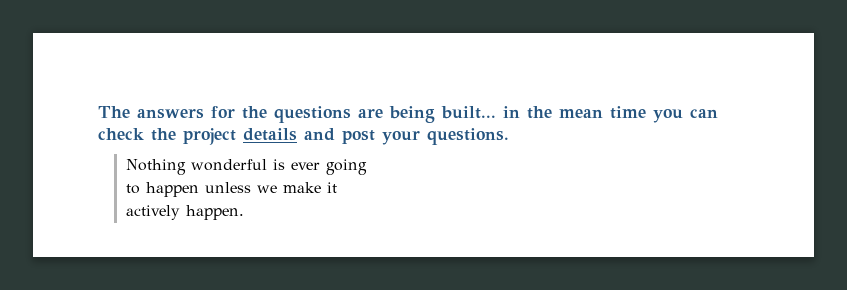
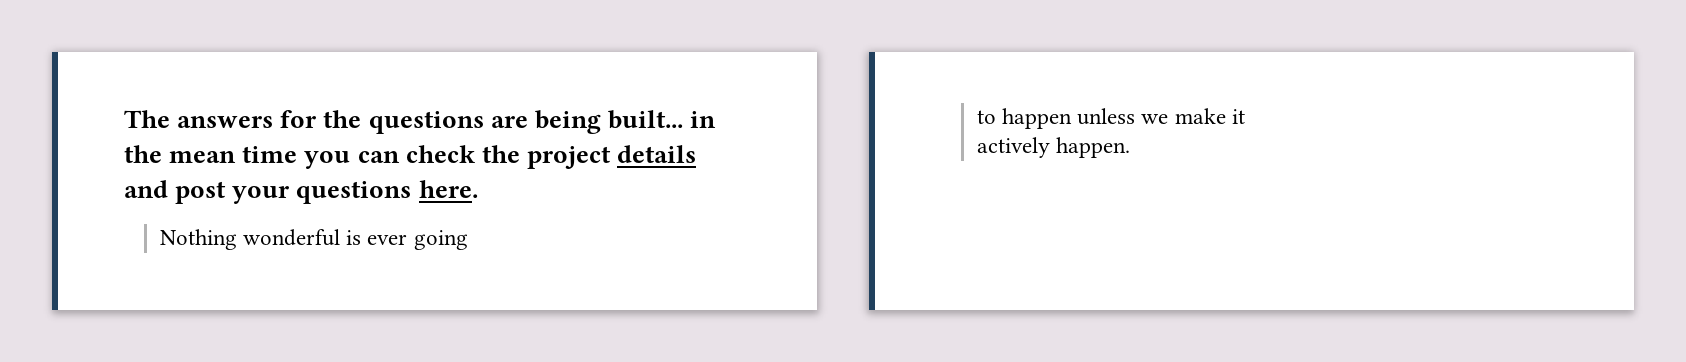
[427,128,509,145] questions. -> [296,180,478,204] questions here.

